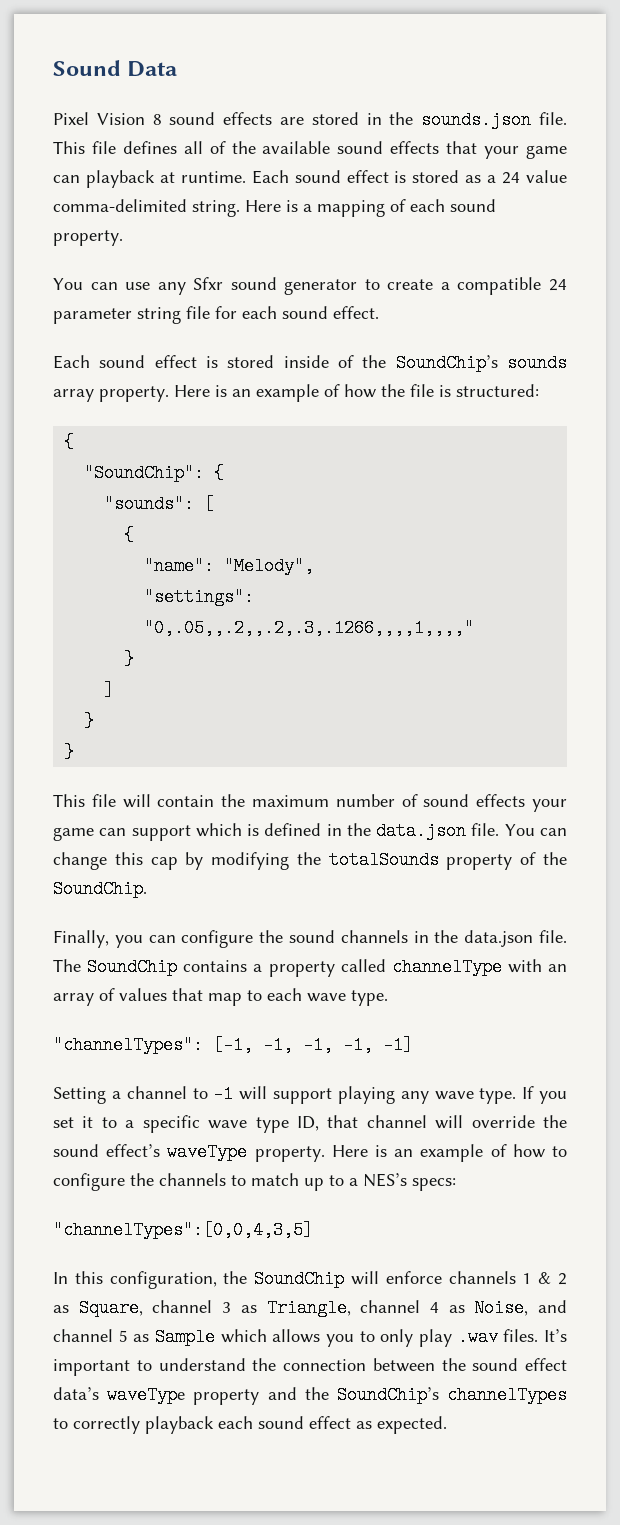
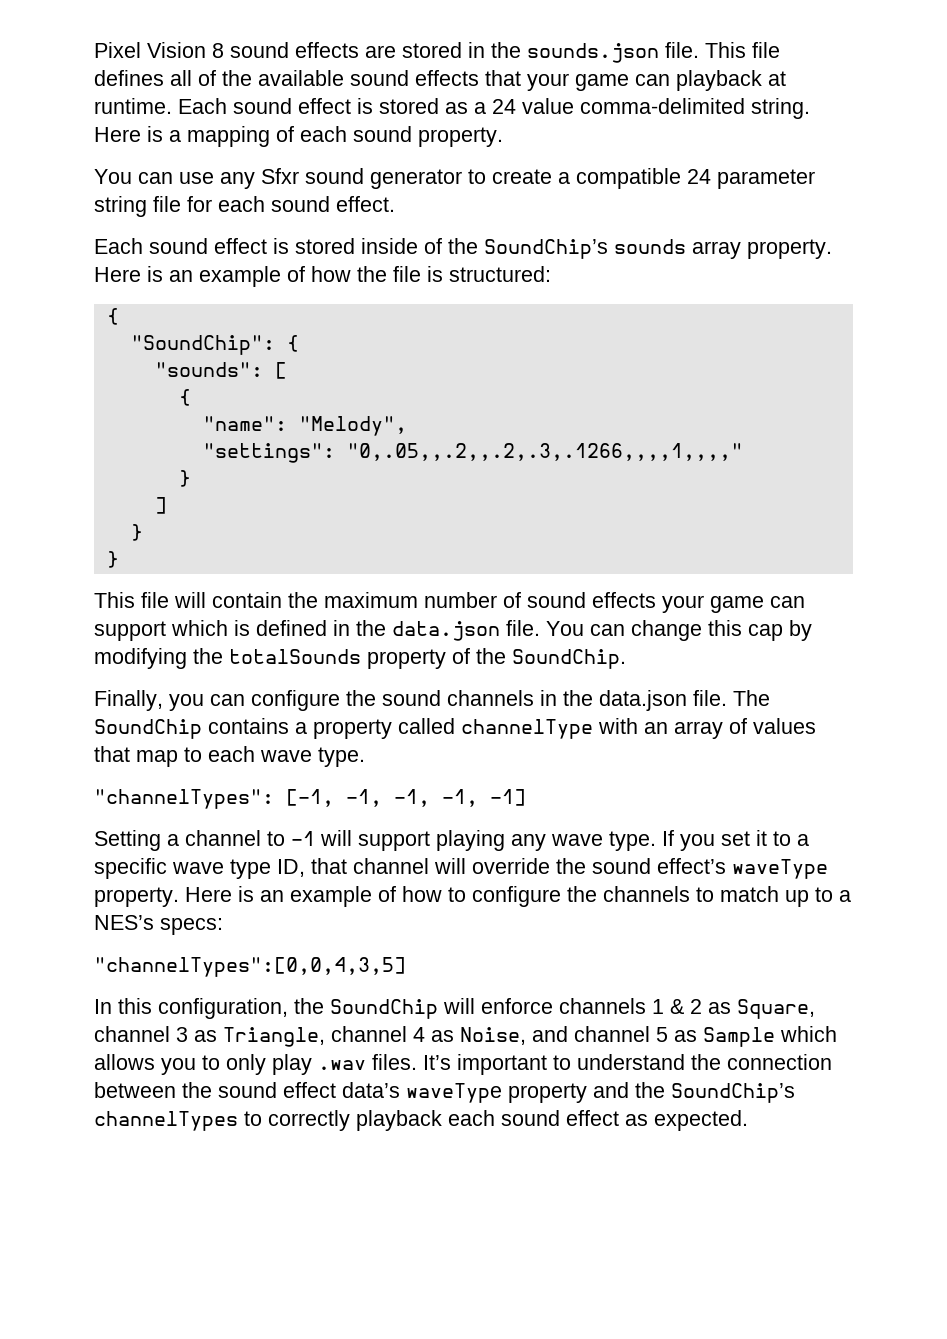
[53,60,178,77] Sound Data // -> (94, 50) none

